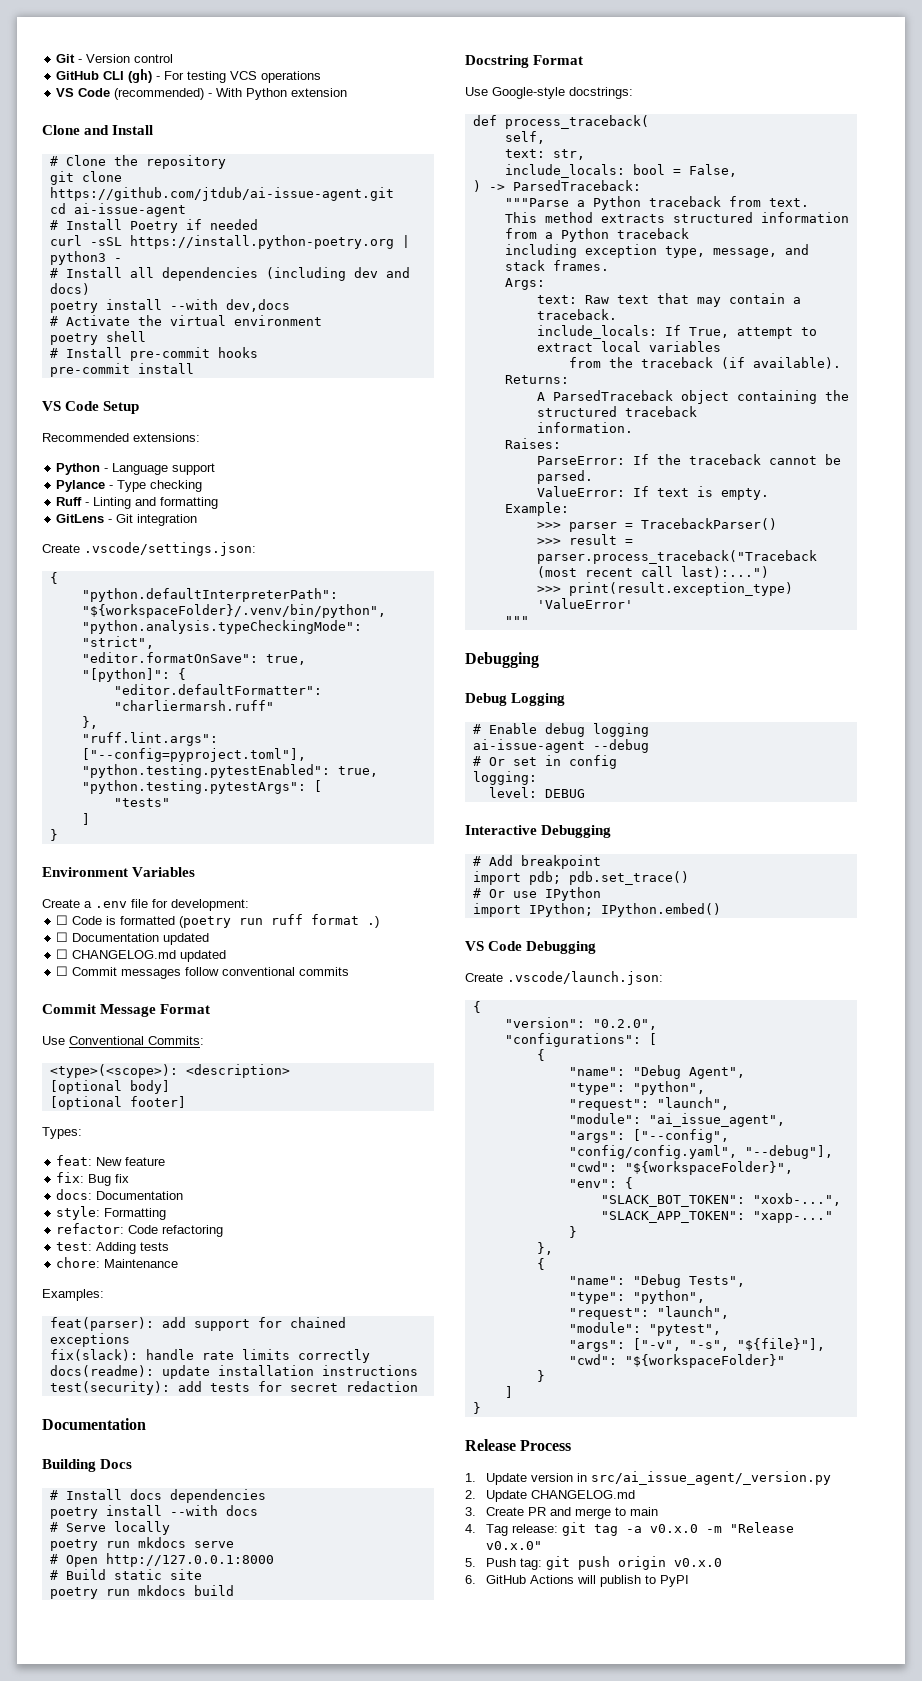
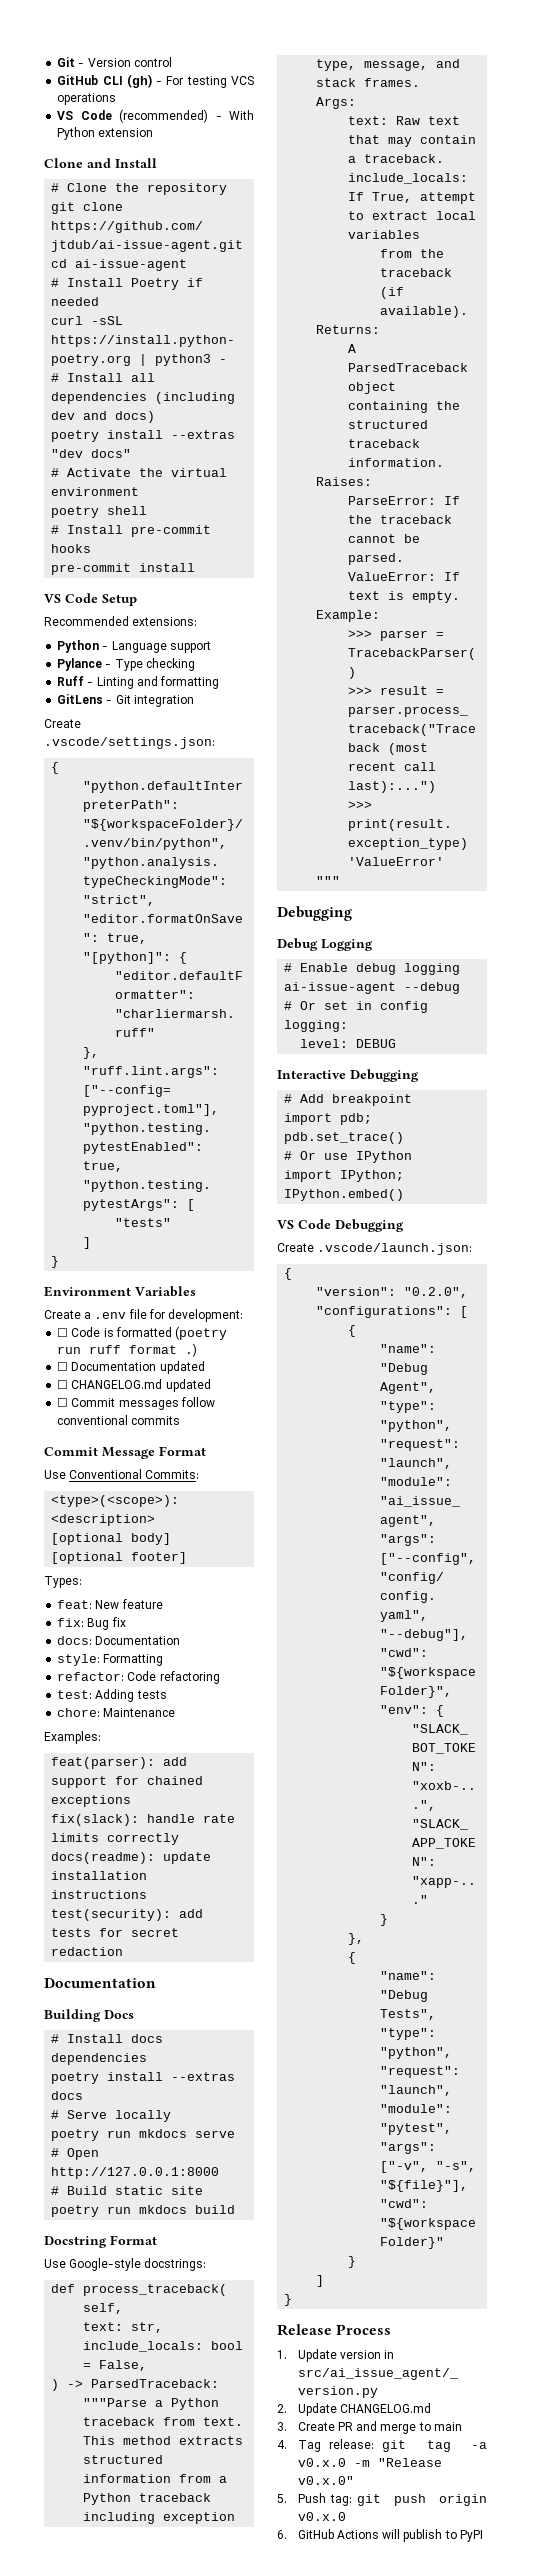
[169,299,290,312] --with dev,docs -> [171,430,236,439] [51,449,132,458] --extras "dev docs"
[169,1505,218,1516] --with -> [171,2072,236,2081] --extras

